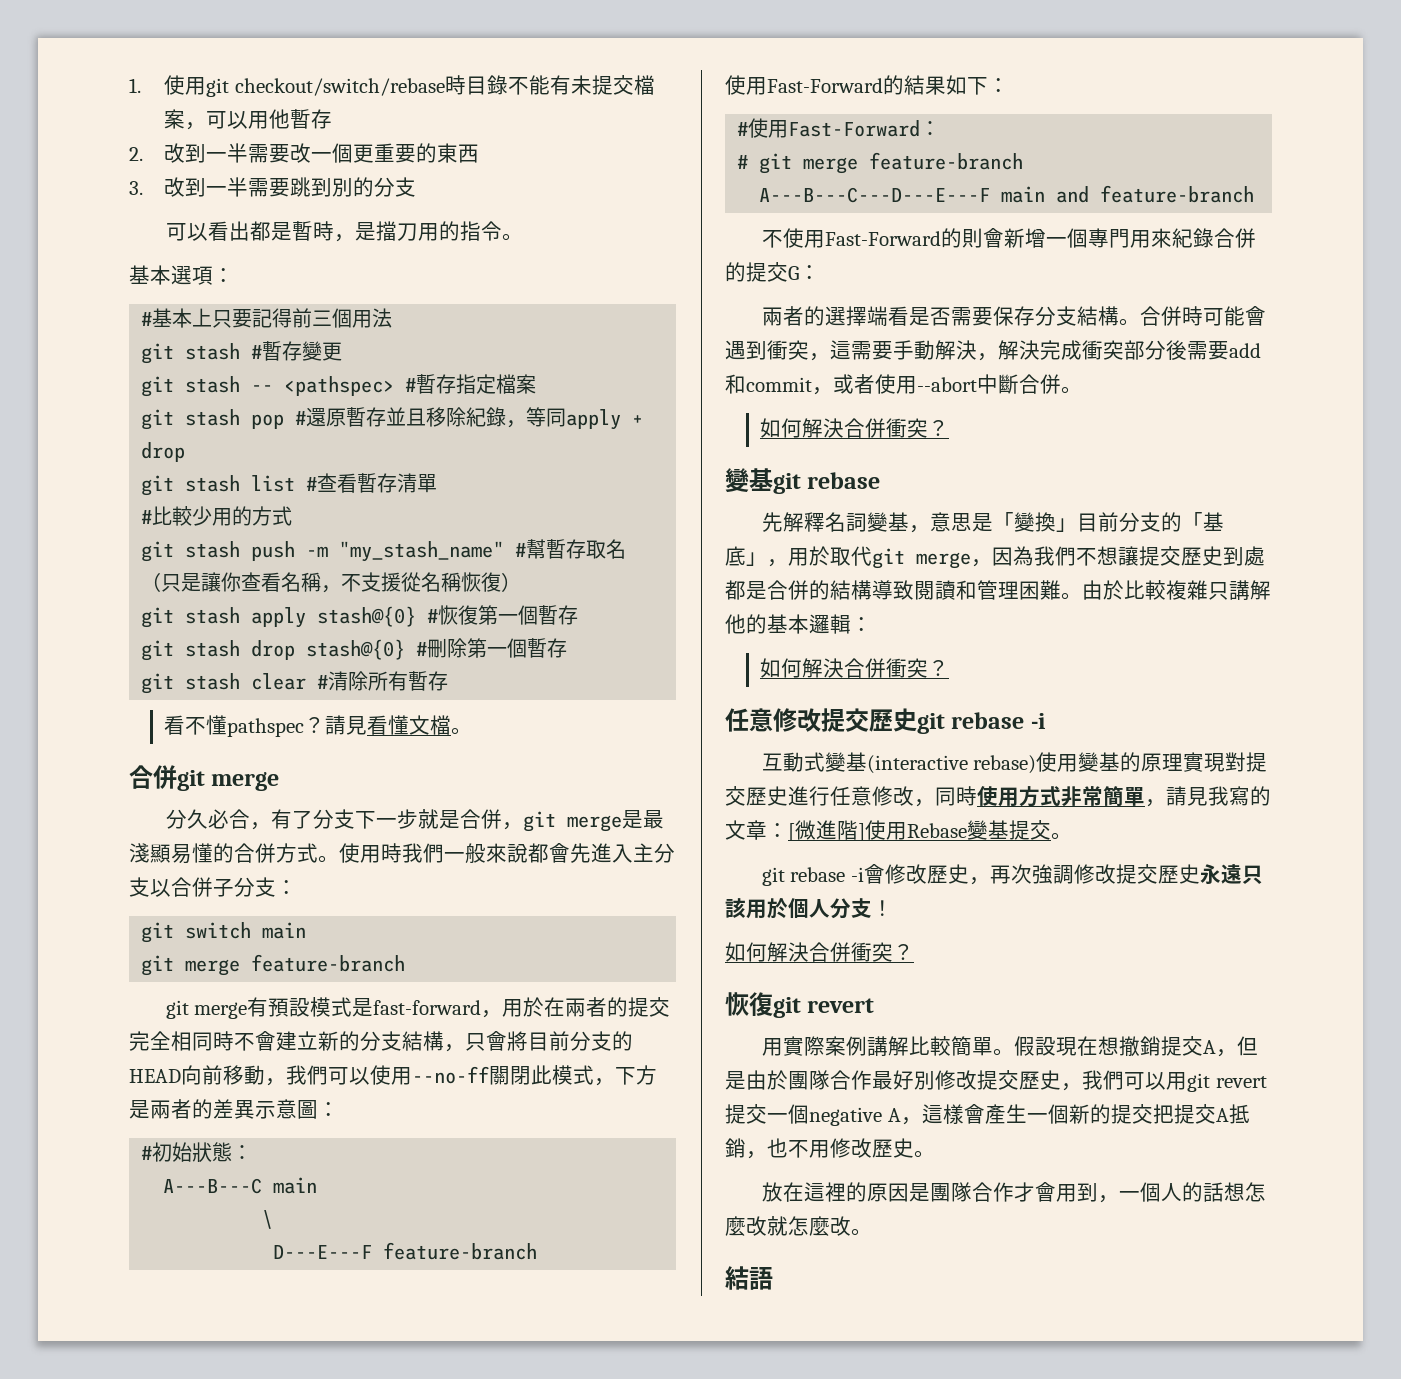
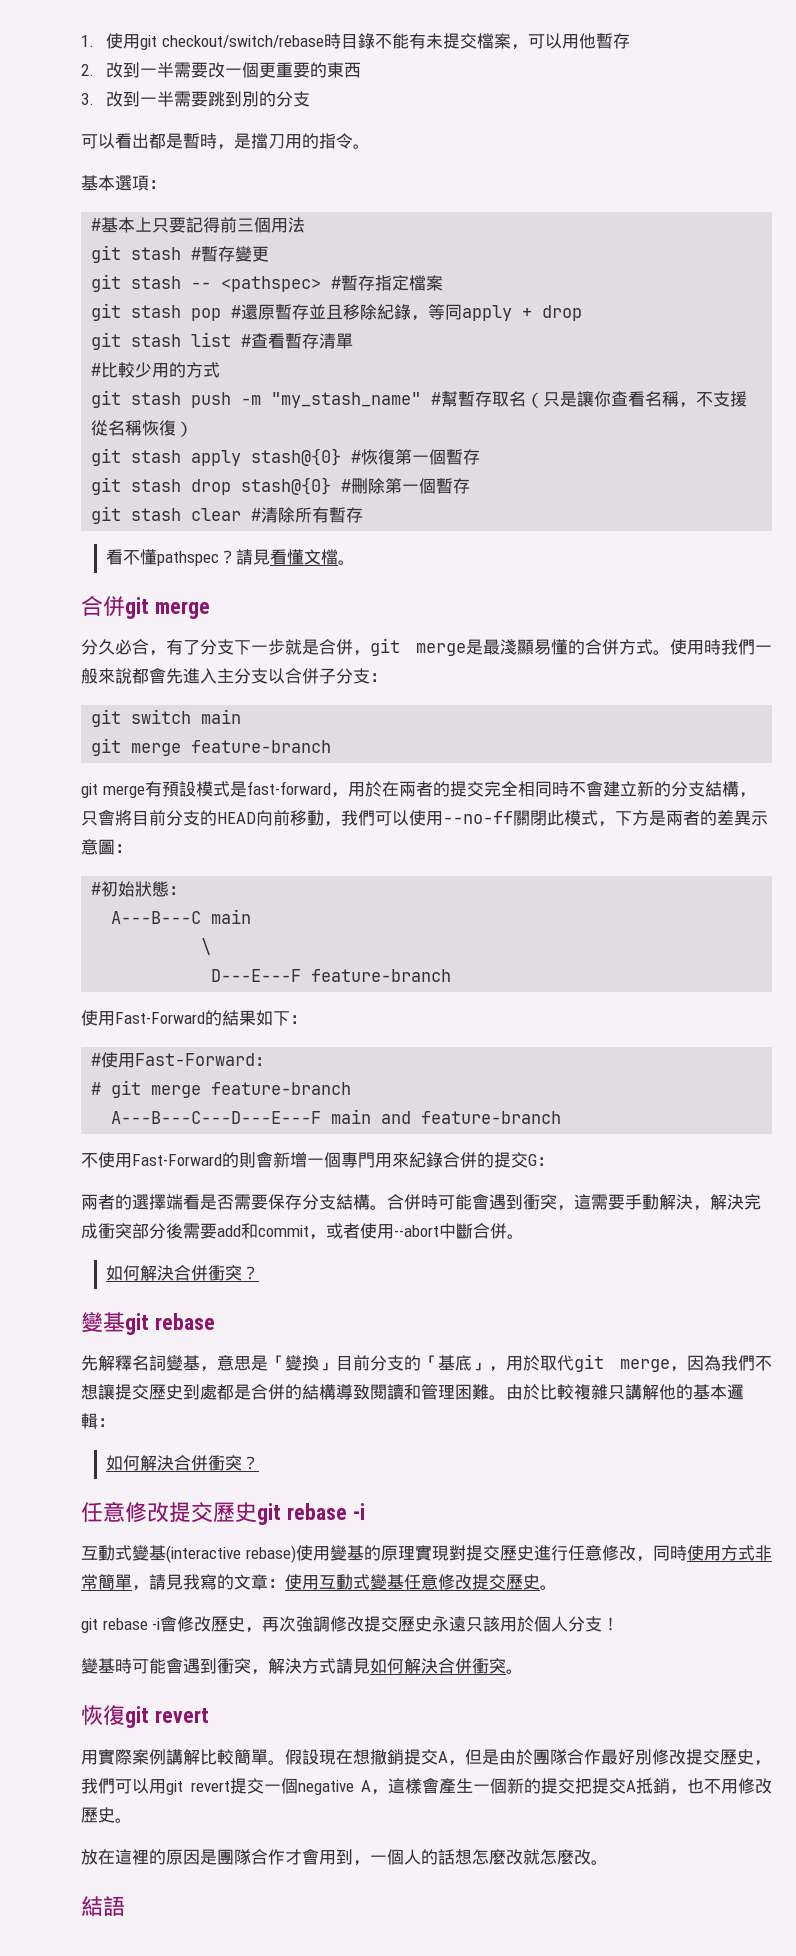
[788,820,1051,841] [微進階]使用Rebase變基提交 -> [285,1574,540,1590] 使用互動式變基任意修改提交歷史
[725,942,914,962] 如何解決合併衝突？ -> [81,1657,523,1675] 變基時可能會遇到衝突，解決方式請見如何解決合併衝突。

